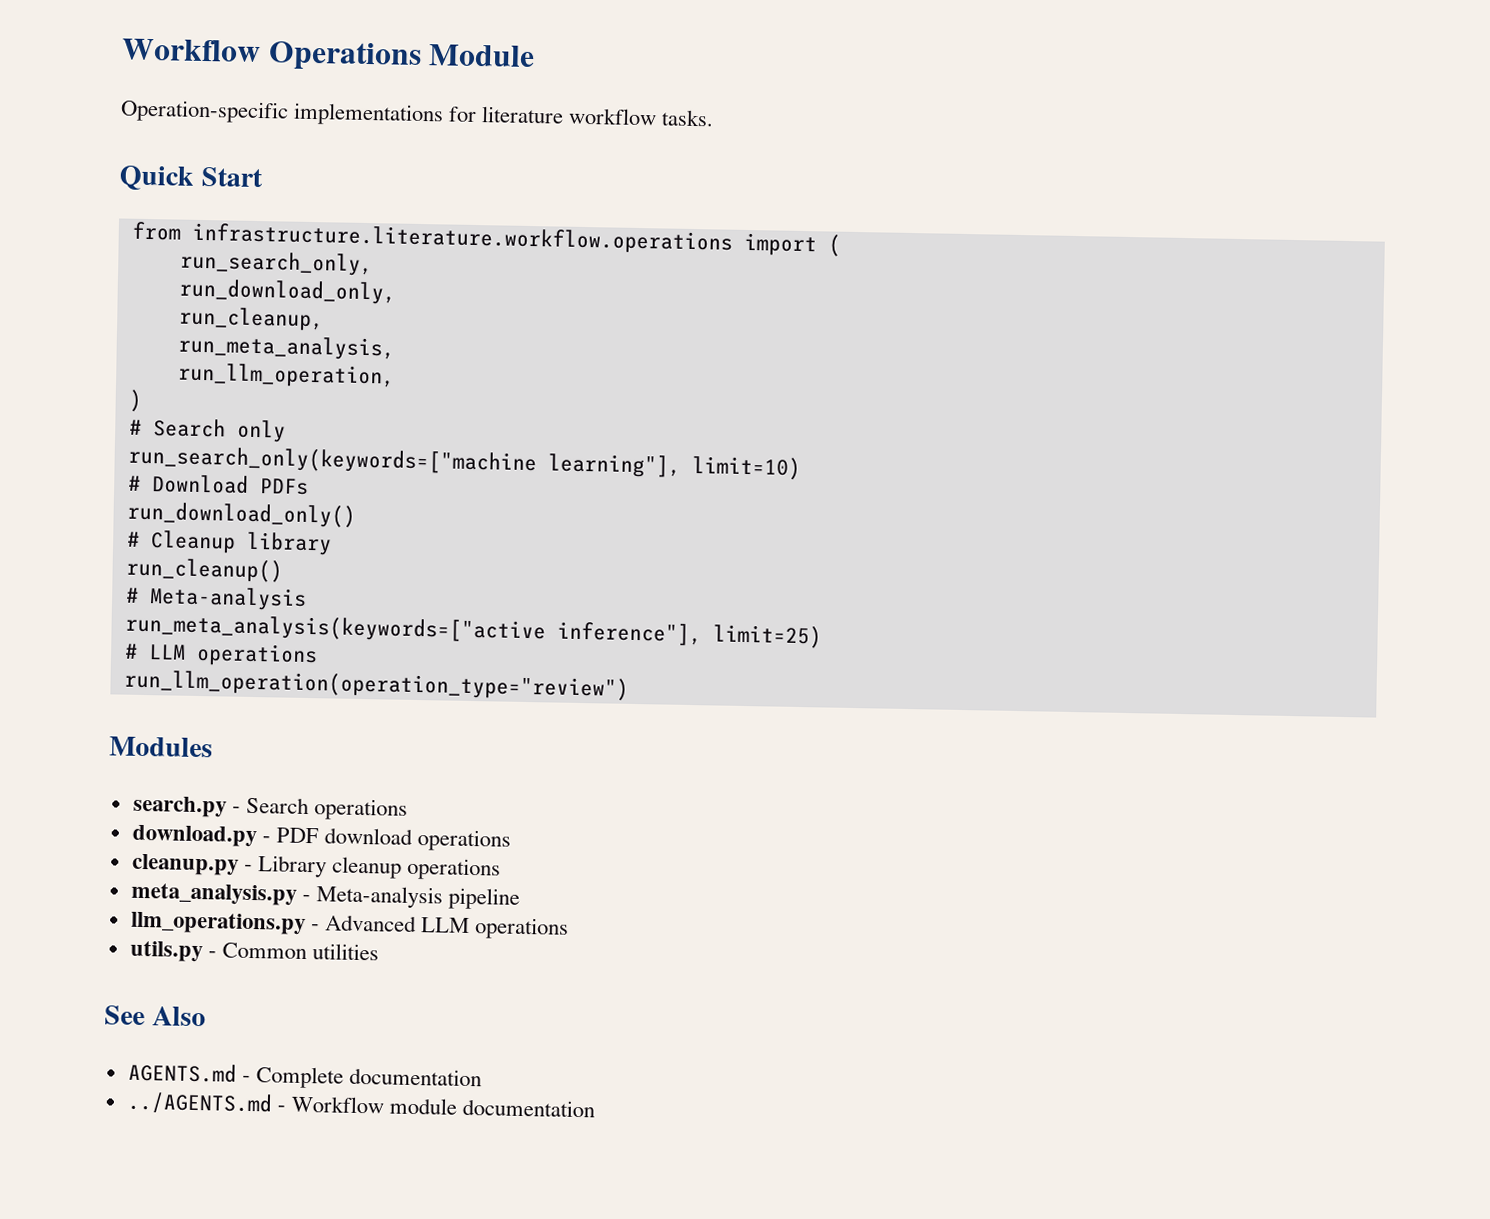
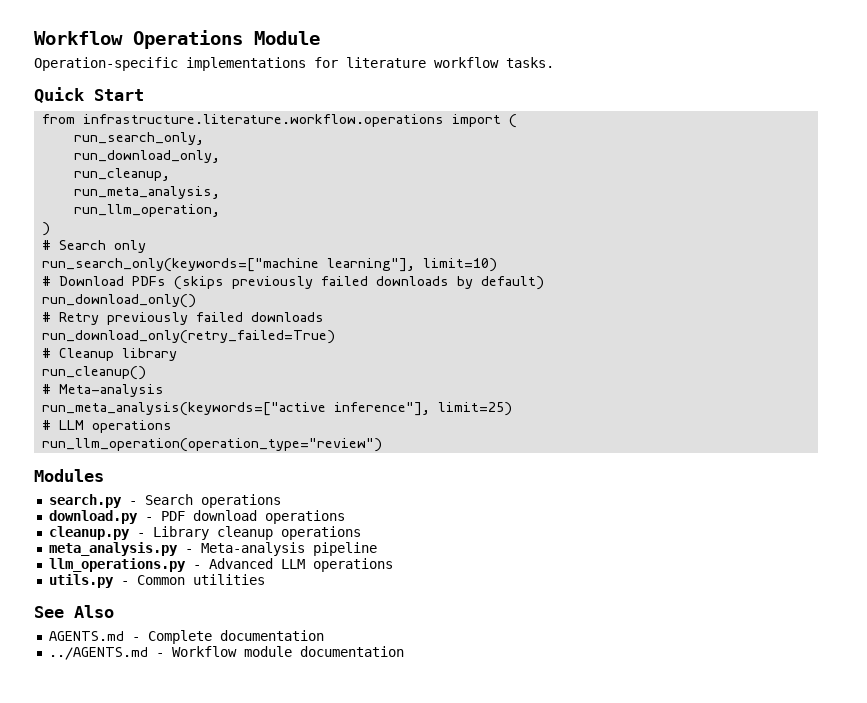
[126,501,356,528] // run_download_only() -> [174,276,545,290] [42,294,197,308] [42,312,325,325] [42,330,336,344] (skips previously failed downloads by default) // run_download_only() // # Retry previously failed downloads // run_download_only(retry_failed=True)

